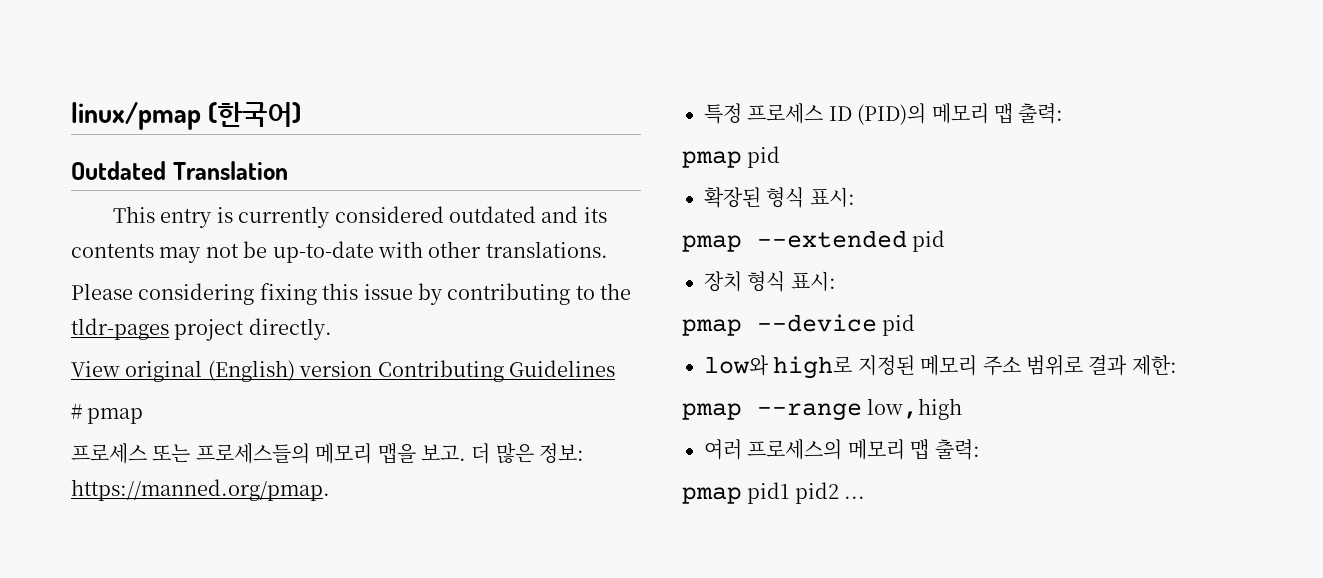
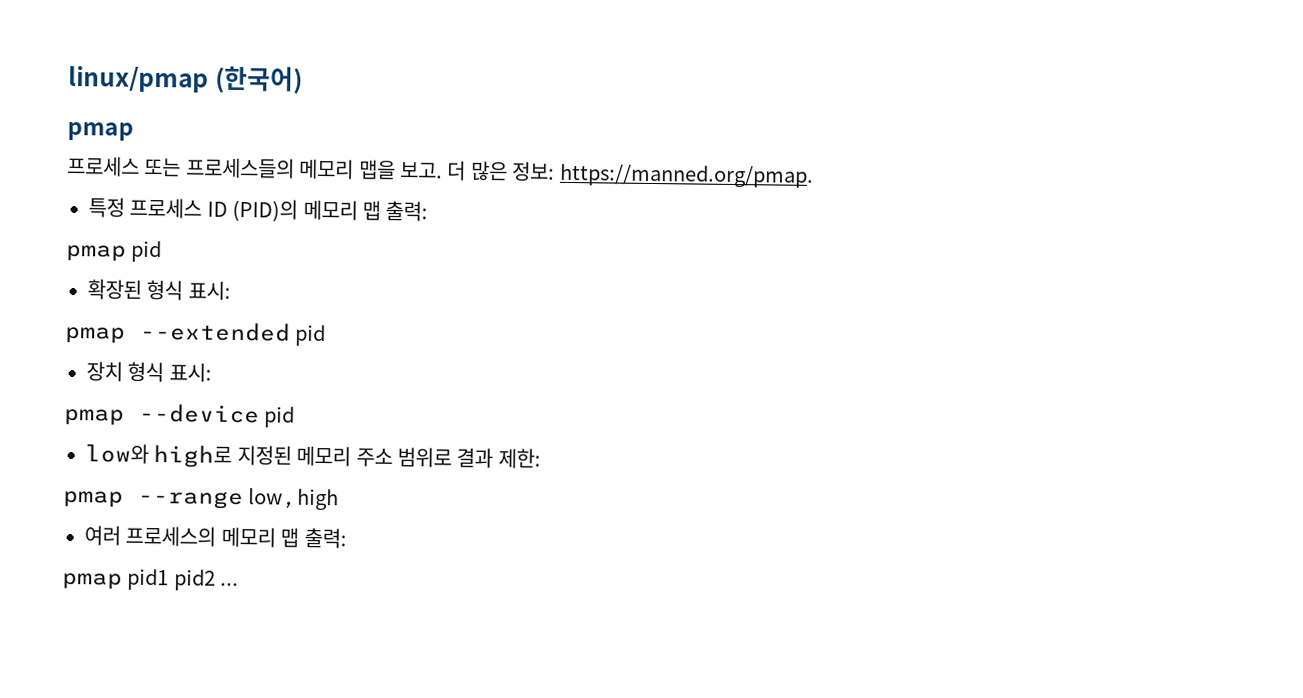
[71,161,288,180] [113,206,607,228] [71,241,608,263] [71,283,632,305] [71,318,332,341] [71,360,615,382] [71,404,83,419] Outdated Translation // This entry is currently considered outdated and its contents may not be up-to-date with other translations. // Please considering fixing this issue by contributing to the tldr-pages project directly. // View original (English) version Contributing Guidelines // # -> (303, 79) none

